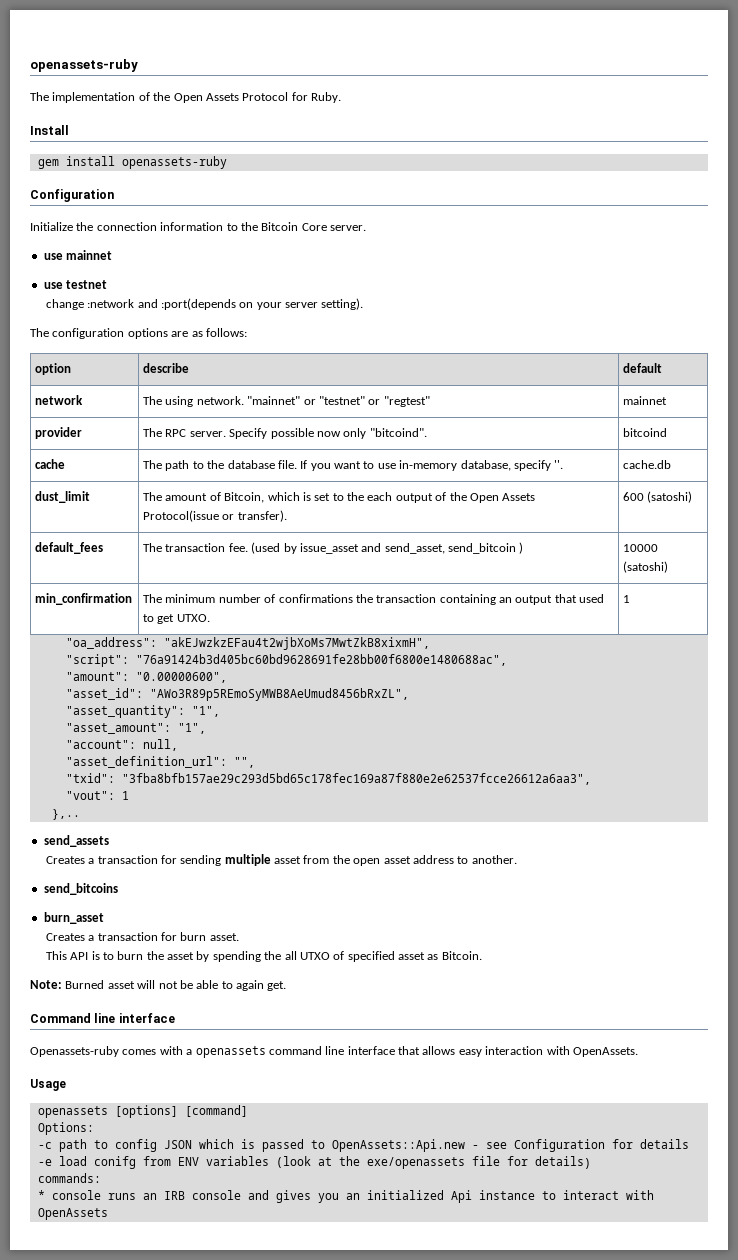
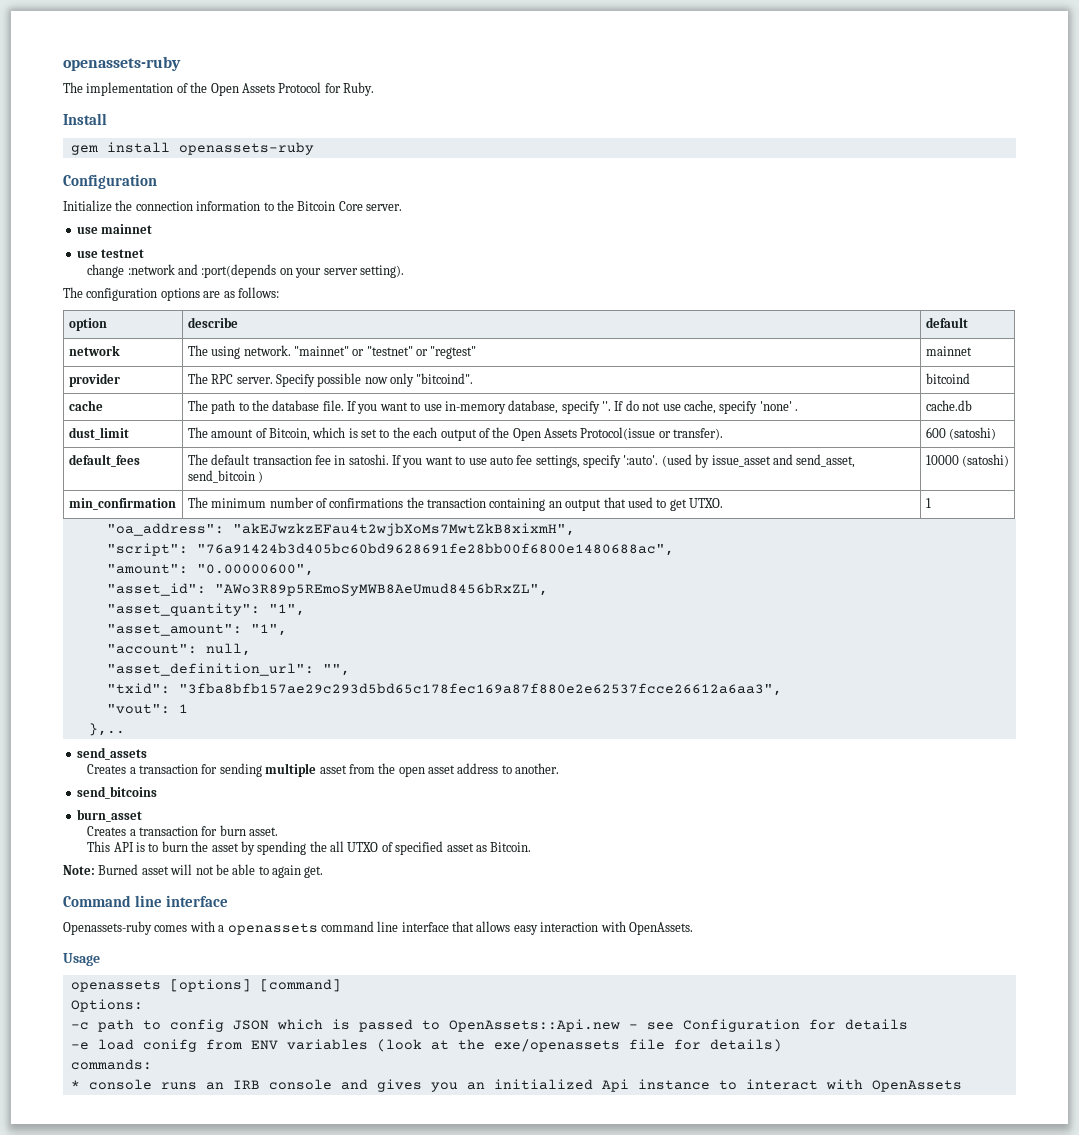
(564, 464) none -> [614,400,799,414] If do not use cache, specify 'none' .
[165,543,248,552] transaction fee. -> [211,454,659,468] default transaction fee in satoshi. If you want to use auto fee settings, specify ':auto'.

